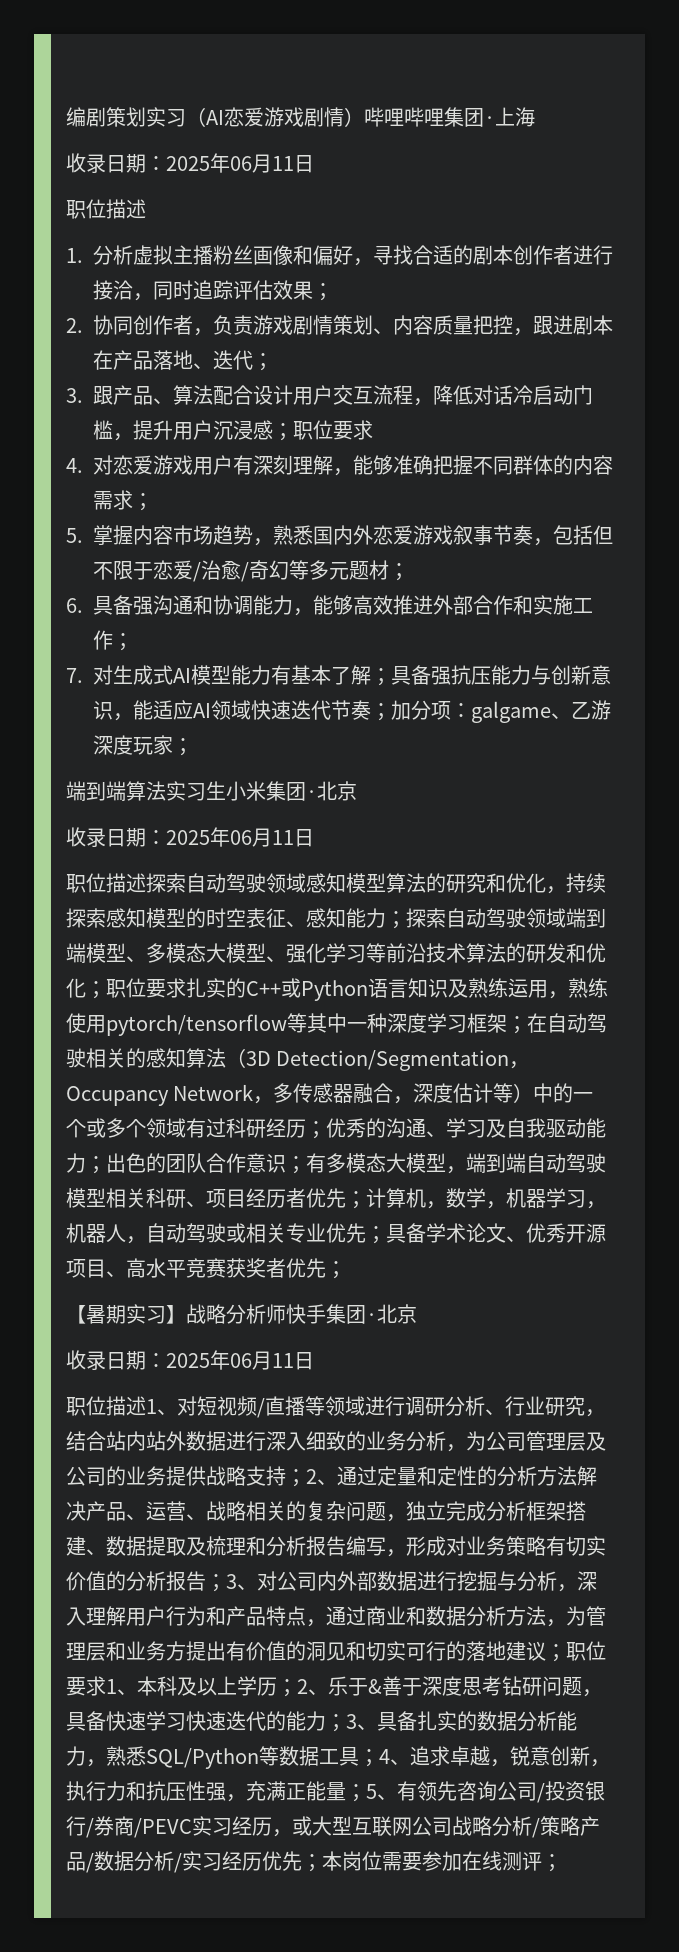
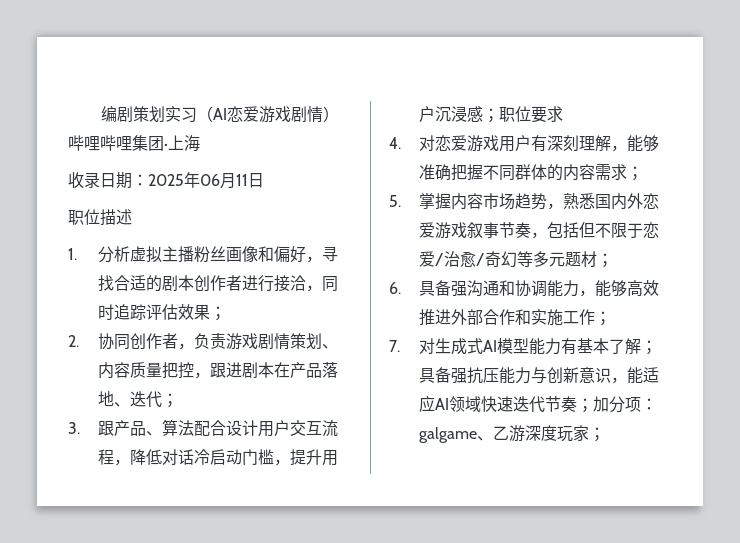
[66,781,357,801] [66,827,314,847] [66,873,606,894] [66,908,606,929] [66,943,606,963] [66,978,608,1001] [66,1013,607,1036] [66,1048,530,1071] [66,1083,594,1106] [66,1118,606,1139] [66,1153,606,1174] [66,1188,606,1209] [66,1223,606,1244] [66,1258,346,1279] [66,1304,417,1324] [66,1350,314,1370] [66,1396,605,1418] [66,1431,606,1452] [66,1466,597,1487] [66,1501,586,1522] [66,1536,606,1557] [66,1571,597,1592] [66,1606,606,1627] [66,1641,606,1662] [66,1676,602,1697] [66,1711,577,1732] [66,1746,610,1769] [66,1781,605,1803] [66,1816,600,1838] [66,1851,562,1873] // 端到端算法实习生小米集团·北京 // 收录日期：2025年06月11日 // 职位描述探索自动驾驶领域感知模型算法的研究和优化，持续探索感知模型的时空表征、感知能力；探索自动驾驶领域端到端模型、多模态大模型、强化学习等前沿技术算法的研发和优化；职位要求扎实的C++或Python语言知识及熟练运用，熟练使用pytorch/tensorflow等其中一种深度学习框架；在自动驾驶相关的感知算法（3D Detection/Segmentation，Occupancy Network，多传感器融合，深度估计等）中的一个或多个领域有过科研经历；优秀的沟通、学习及自我驱动能力；出色的团队合作意识；有多模态大模型，端到端自动驾驶模型相关科研、项目经历者优先；计算机，数学，机器学习，机器人，自动驾驶或相关专业优先；具备学术论文、优秀开源项目、高水平竞赛获奖者优先； // 【暑期实习】战略分析师快手集团·北京 // 收录日期：2025年06月11日 // 职位描述1、对短视频/直播等领域进行调研分析、行业研究，结合站内站外数据进行深入细致的业务分析，为公司管理层及公司的业务提供战略支持；2、通过定量和定性的分析方法解决产品、运营、战略相关的复杂问题，独立完成分析框架搭建、数据提取及梳理和分析报告编写，形成对业务策略有切实价值的分析报告；3、对公司内外部数据进行挖掘与分析，深入理解用户行为和产品特点，通过商业和数据分析方法，为管理层和业务方提出有价值的洞见和切实可行的落地建议；职位要求1、本科及以上学历；2、乐于&善于深度思考钻研问题，具备快速学习快速迭代的能力；3、具备扎实的数据分析能力，熟悉SQL/Python等数据工具；4、追求卓越，锐意创新，执行力和抗压性强，充满正能量；5、有领先咨询公司/投资银行/券商/PEVC实习经历，或大型互联网公司战略分析/策略产品/数据分析/实习经历优先；本岗位需要参加在线测评； -> (605, 434) none

